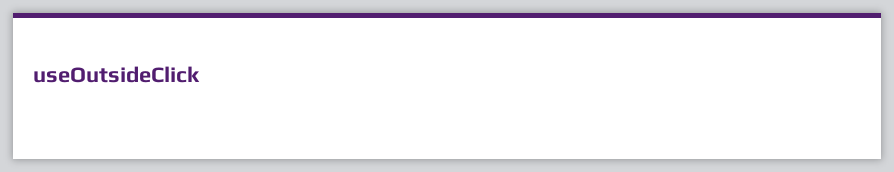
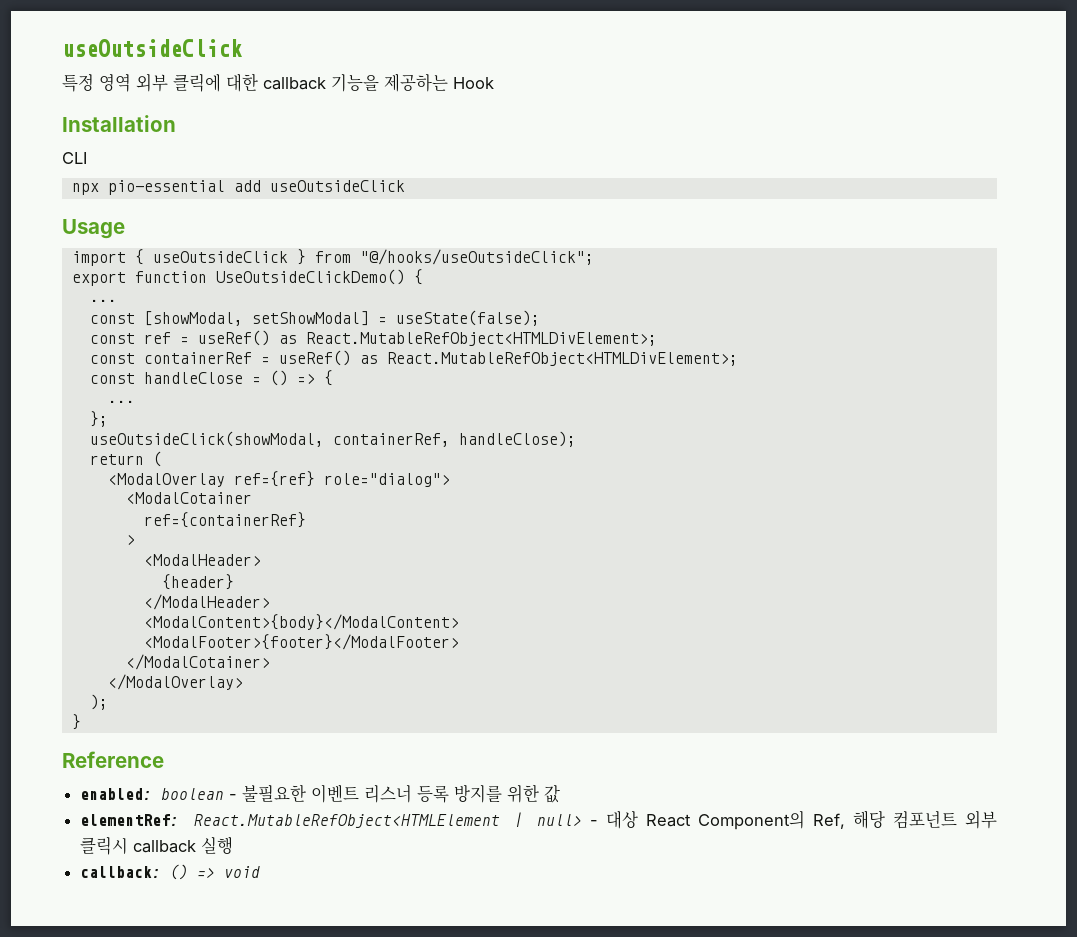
[33,66,200,83] useOutsideClick -> [62,39,242,57] [62,73,494,92] [62,115,176,132] [62,152,87,164] [71,180,405,195] [62,219,125,239] [71,249,594,266] [71,269,423,286] [89,299,117,302] [89,310,540,326] [89,330,657,346] [89,350,738,366] [89,370,333,386] [107,400,135,403] [89,411,108,427] [89,431,576,447] [89,451,162,467] [107,471,450,487] [125,492,252,504] [143,512,306,528] [125,535,135,545] [143,554,261,566] [161,574,234,590] [143,594,270,610] [143,614,459,630] [143,634,459,650] [125,654,270,670] [107,674,243,690] [89,694,108,710] [71,714,81,730] [62,751,164,768] [80,784,561,803] [80,810,998,830] [80,836,234,855] [80,864,261,880] useOutsideClick // 특정 영역 외부 클릭에 대한 callback 기능을 제공하는 Hook // Installation // CLI // npx pio-essential add useOutsideClick // Usage // import { useOutsideClick } from "@/hooks/useOutsideClick"; // export function UseOutsideClickDemo() { // ... // const [showModal, setShowModal] = useState(false); // const ref = useRef() as React.MutableRefObject<HTMLDivElement>; // const containerRef = useRef() as React.MutableRefObject<HTMLDivElement>; // const handleClose = () => { // ... // }; // useOutsideClick(showModal, containerRef, handleClose); // return ( // <ModalOverlay ref={ref} role="dialog"> // <ModalCotainer // ref={containerRef} // > // <ModalHeader> // {header} // </ModalHeader> // <ModalContent>{body}</ModalContent> // <ModalFooter>{footer}</ModalFooter> // </ModalCotainer> // </ModalOverlay> // ); // } // Reference // enabled: boolean - 불필요한 이벤트 리스너 등록 방지를 위한 값 // elementRef: React.MutableRefObject<HTMLElement | null> - 대상 React Component의 Ref, 해당 컴포넌트 외부 클릭시 callback 실행 // callback: () => void

